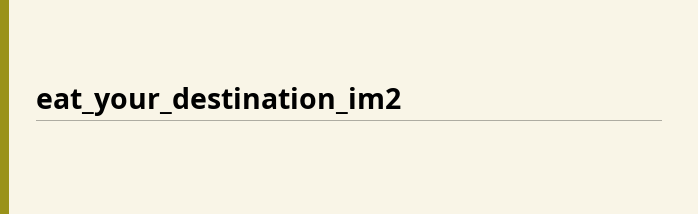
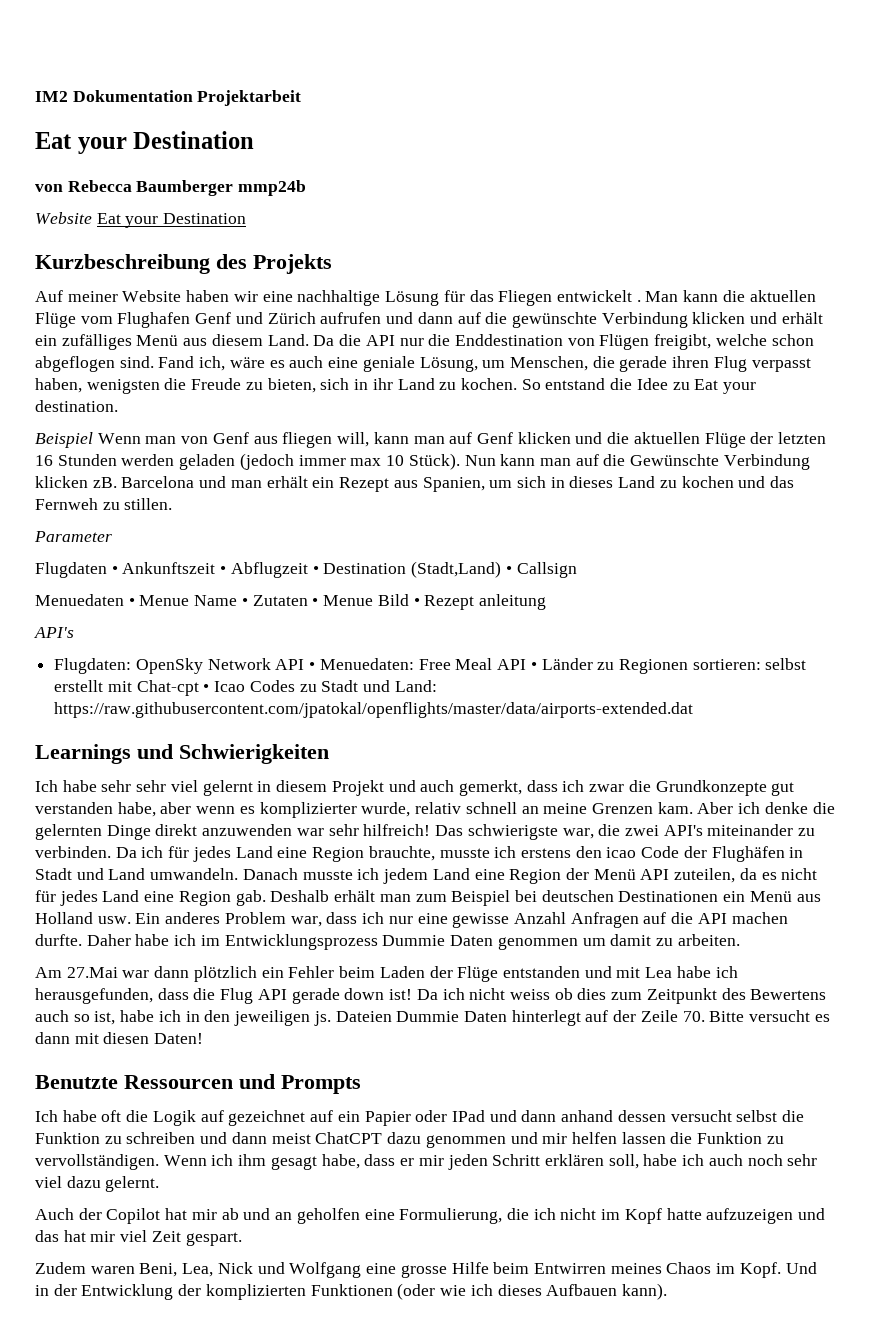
[36,87,401,116] eat_your_destination_im2 -> [35,90,302,106] [35,131,255,154] [35,180,307,196] [35,212,247,228] [35,254,332,274] [35,290,816,306] [35,312,823,328] [35,334,814,350] [35,356,811,372] [35,378,757,394] [35,400,118,412] [35,432,827,448] [35,453,810,470] [35,476,795,492] [35,498,173,510] [34,531,112,542] [35,561,577,578] [35,594,546,610] [34,627,74,638] [54,658,807,674] [54,680,437,696] [54,702,694,718] [35,744,329,764] [35,780,795,796] [35,802,835,818] [35,824,816,840] [35,846,804,862] [35,868,818,884] [35,890,821,906] [35,912,788,928] [35,934,740,950] [35,966,738,982] [35,988,827,1004] [35,1010,830,1026] [35,1032,204,1044] [35,1074,361,1094] [35,1110,805,1126] [35,1132,784,1148] [35,1154,818,1170] [35,1176,160,1192] [35,1208,826,1224] [35,1230,242,1246] [35,1262,817,1278] [35,1283,667,1300] IM2 Dokumentation Projektarbeit // Eat your Destination // von Rebecca Baumberger mmp24b // Website Eat your Destination // Kurzbeschreibung des Projekts // Auf meiner Website haben wir eine nachhaltige Lösung für das Fliegen entwickelt . Man kann die aktuellen Flüge vom Flughafen Genf und Zürich aufrufen und dann auf die gewünschte Verbindung klicken und erhält ein zufälliges Menü aus diesem Land. Da die API nur die Enddestination von Flügen freigibt, welche schon abgeflogen sind. Fand ich, wäre es auch eine geniale Lösung, um Menschen, die gerade ihren Flug verpasst haben, wenigsten die Freude zu bieten, sich in ihr Land zu kochen. So entstand die Idee zu Eat your destination. // Beispiel Wenn man von Genf aus fliegen will, kann man auf Genf klicken und die aktuellen Flüge der letzten 16 Stunden werden geladen (jedoch immer max 10 Stück). Nun kann man auf die Gewünschte Verbindung klicken zB. Barcelona und man erhält ein Rezept aus Spanien, um sich in dieses Land zu kochen und das Fernweh zu stillen. // Parameter // Flugdaten • Ankunftszeit • Abflugzeit • Destination (Stadt,Land) • Callsign // Menuedaten • Menue Name • Zutaten • Menue Bild • Rezept anleitung // API's // Flugdaten: OpenSky Network API • Menuedaten: Free Meal API • Länder zu Regionen sortieren: selbst erstellt mit Chat-cpt • Icao Codes zu Stadt und Land: https://raw.githubusercontent.com/jpatokal/openflights/master/data/airports-extended.dat // Learnings und Schwierigkeiten // Ich habe sehr sehr viel gelernt in diesem Projekt und auch gemerkt, dass ich zwar die Grundkonzepte gut verstanden habe, aber wenn es komplizierter wurde, relativ schnell an meine Grenzen kam. Aber ich denke die gelernten Dinge direkt anzuwenden war sehr hilfreich! Das schwierigste war, die zwei API's miteinander zu verbinden. Da ich für jedes Land eine Region brauchte, musste ich erstens den icao Code der Flughäfen in Stadt und Land umwandeln. Danach musste ich jedem Land eine Region der Menü API zuteilen, da es nicht für jedes Land eine Region gab. Deshalb erhält man zum Beispiel bei deutschen Destinationen ein Menü aus Holland usw. Ein anderes Problem war, dass ich nur eine gewisse Anzahl Anfragen auf die API machen durfte. Daher habe ich im Entwicklungsprozess Dummie Daten genommen um damit zu arbeiten. // Am 27.Mai war dann plötzlich ein Fehler beim Laden der Flüge entstanden und mit Lea habe ich herausgefunden, dass die Flug API gerade down ist! Da ich nicht weiss ob dies zum Zeitpunkt des Bewertens auch so ist, habe ich in den jeweiligen js. Dateien Dummie Daten hinterlegt auf der Zeile 70. Bitte versucht es dann mit diesen Daten! // Benutzte Ressourcen und Prompts // Ich habe oft die Logik auf gezeichnet auf ein Papier oder IPad und dann anhand dessen versucht selbst die Funktion zu schreiben und dann meist ChatCPT dazu genommen und mir helfen lassen die Funktion zu vervollständigen. Wenn ich ihm gesagt habe, dass er mir jeden Schritt erklären soll, habe ich auch noch sehr viel dazu gelernt. // Auch der Copilot hat mir ab und an geholfen eine Formulierung, die ich nicht im Kopf hatte aufzuzeigen und das hat mir viel Zeit gespart. // Zudem waren Beni, Lea, Nick und Wolfgang eine grosse Hilfe beim Entwirren meines Chaos im Kopf. Und in der Entwicklung der komplizierten Funktionen (oder wie ich dieses Aufbauen kann).

